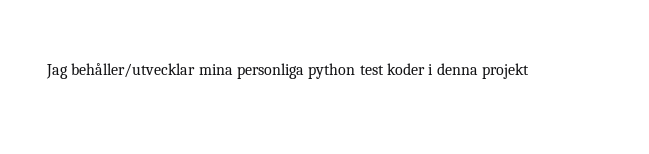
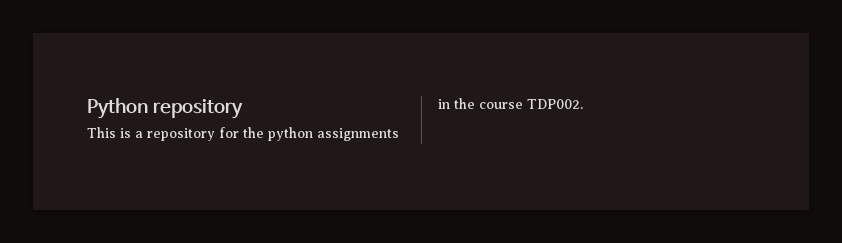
[46,63,529,79] Jag behåller/utvecklar mina personliga python test koder i denna projekt -> [87,98,244,119] [87,127,399,141] [438,98,583,109] Python repository // This is a repository for the python assignments in the course TDP002.

